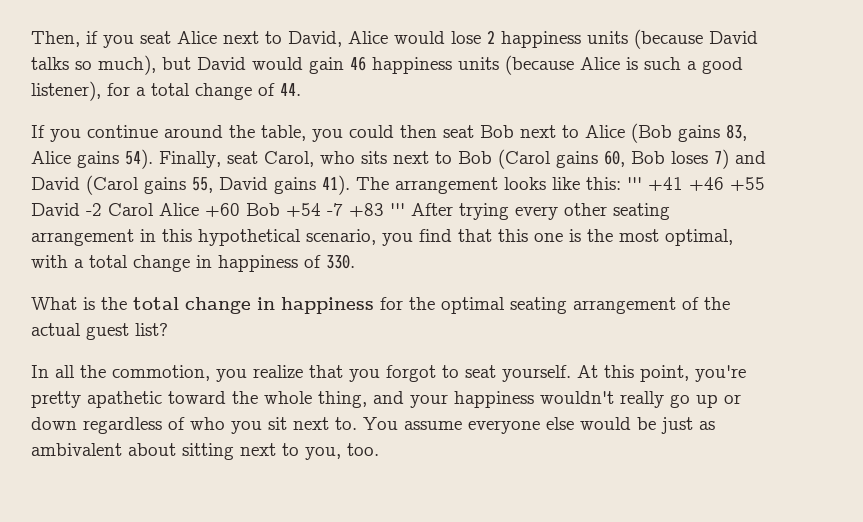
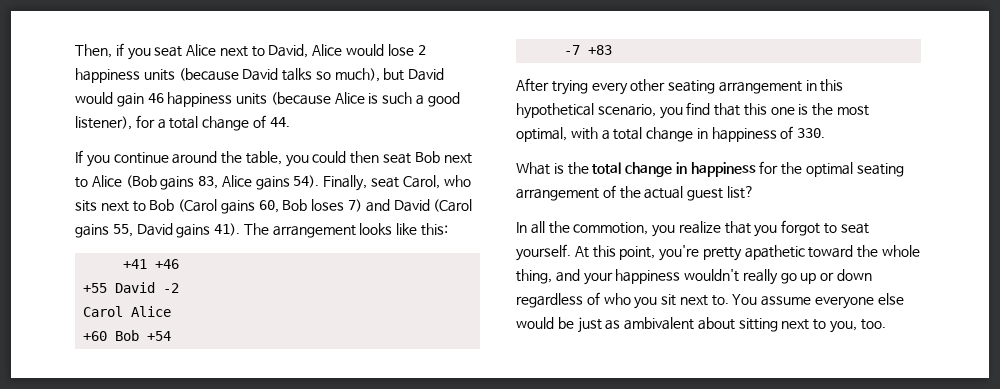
[627,177,642,190] ''' -> (449, 229) //
(724, 184) none -> (180, 264) //
(102, 209) none -> (180, 288) //
(199, 209) none -> (172, 311) //
(321, 210) none -> (172, 336) //
[390,203,405,216] ''' -> (613, 50) //

